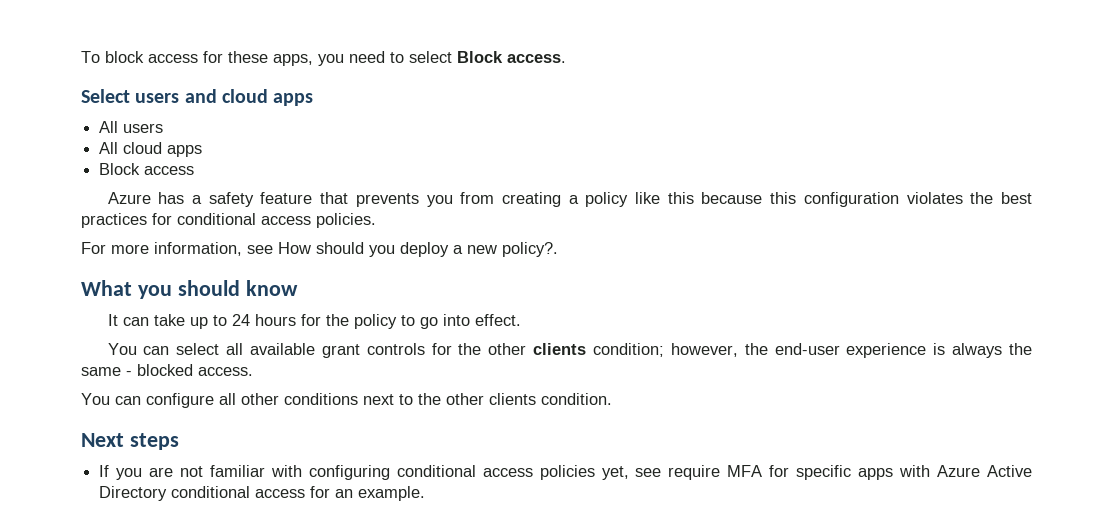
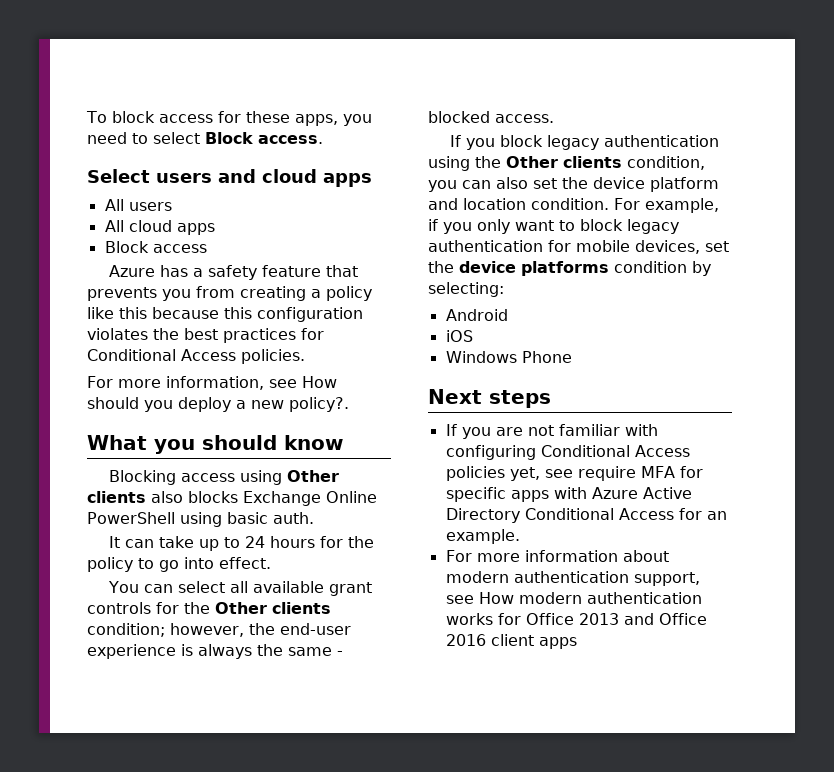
[177,213,311,225] conditional access -> [87,349,236,361] Conditional Access
(298, 288) none -> [109,470,340,485] [87,491,377,506] [87,512,314,527] // Blocking access using Other clients also blocks Exchange Online PowerShell using basic auth.
[488,343,527,355] other -> [215,602,267,614] Other
[81,393,612,408] You can configure all other conditions next to the other clients condition. -> [450,135,720,150] [428,156,705,171] [428,177,719,192] [428,198,719,213] [428,219,679,234] [428,240,729,254] [428,261,711,276] [428,282,504,297] [445,309,508,321] [445,330,473,342] [445,351,572,363] If you block legacy authentication using the Other clients condition, you can also set the device platform and location condition. For example, if you only want to block legacy authentication for mobile devices, set the device platforms condition by selecting: // Android // iOS // Windows Phone
[396,465,533,477] conditional access -> [540,445,690,457] Conditional Access
[171,486,306,498] conditional access -> [524,508,674,520] Conditional Access
(426, 493) none -> [445,550,669,562] [445,571,700,586] [445,592,702,604] [445,613,707,625] [445,634,577,649] // For more information about modern authentication support, see How modern authentication works for Office 2013 and Office 2016 client apps

